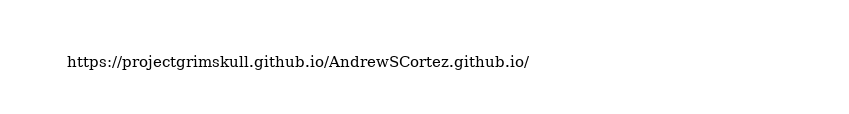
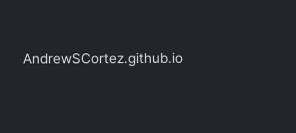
[67,55,530,70] https://projectgrimskull.github.io/AndrewSCortez.github.io/ -> [22,51,183,67] AndrewSCortez.github.io

